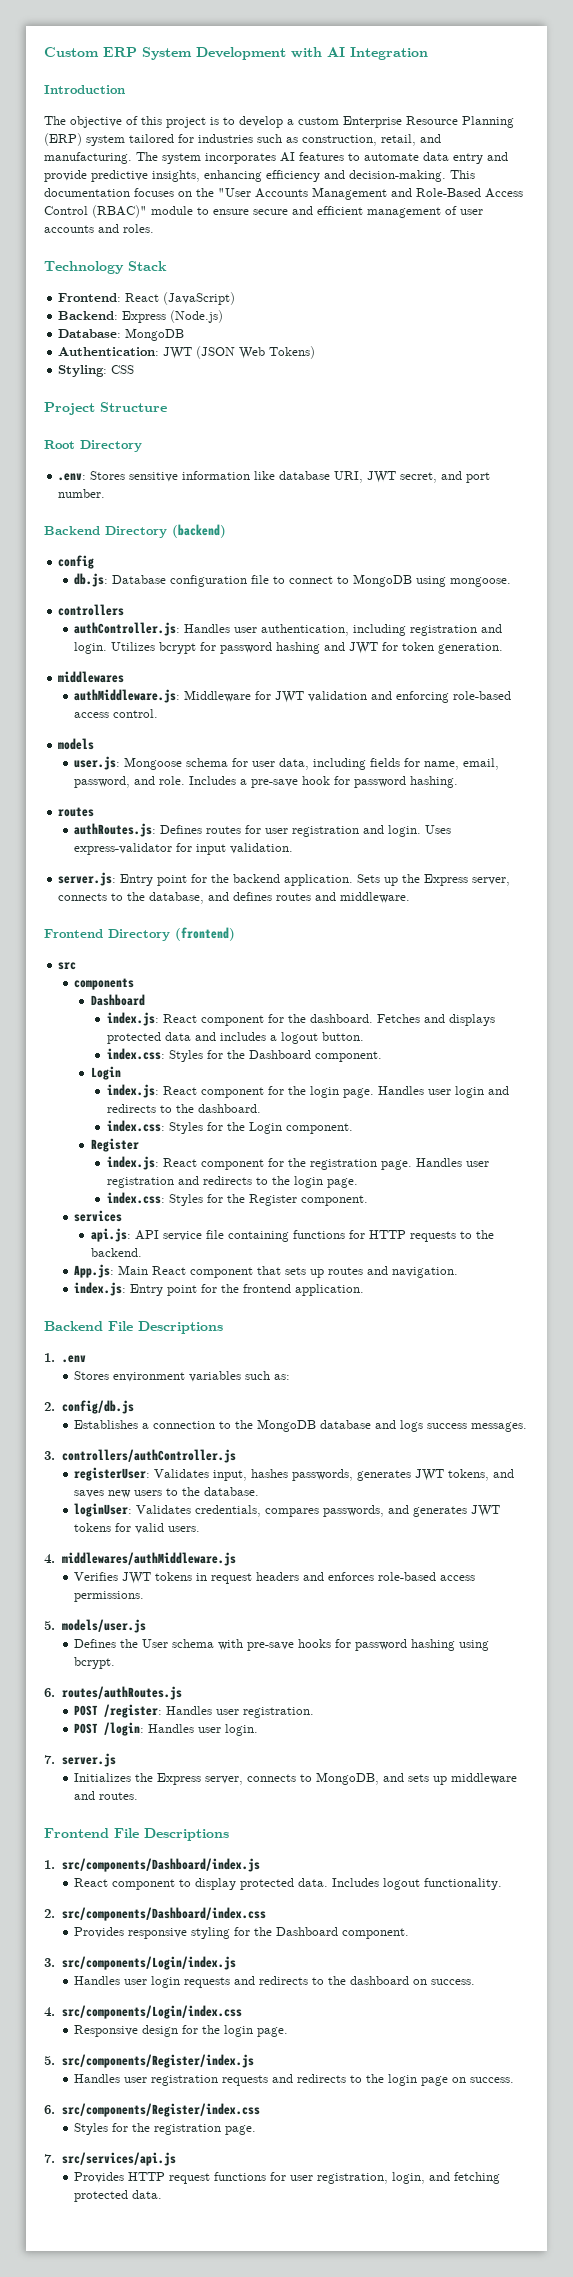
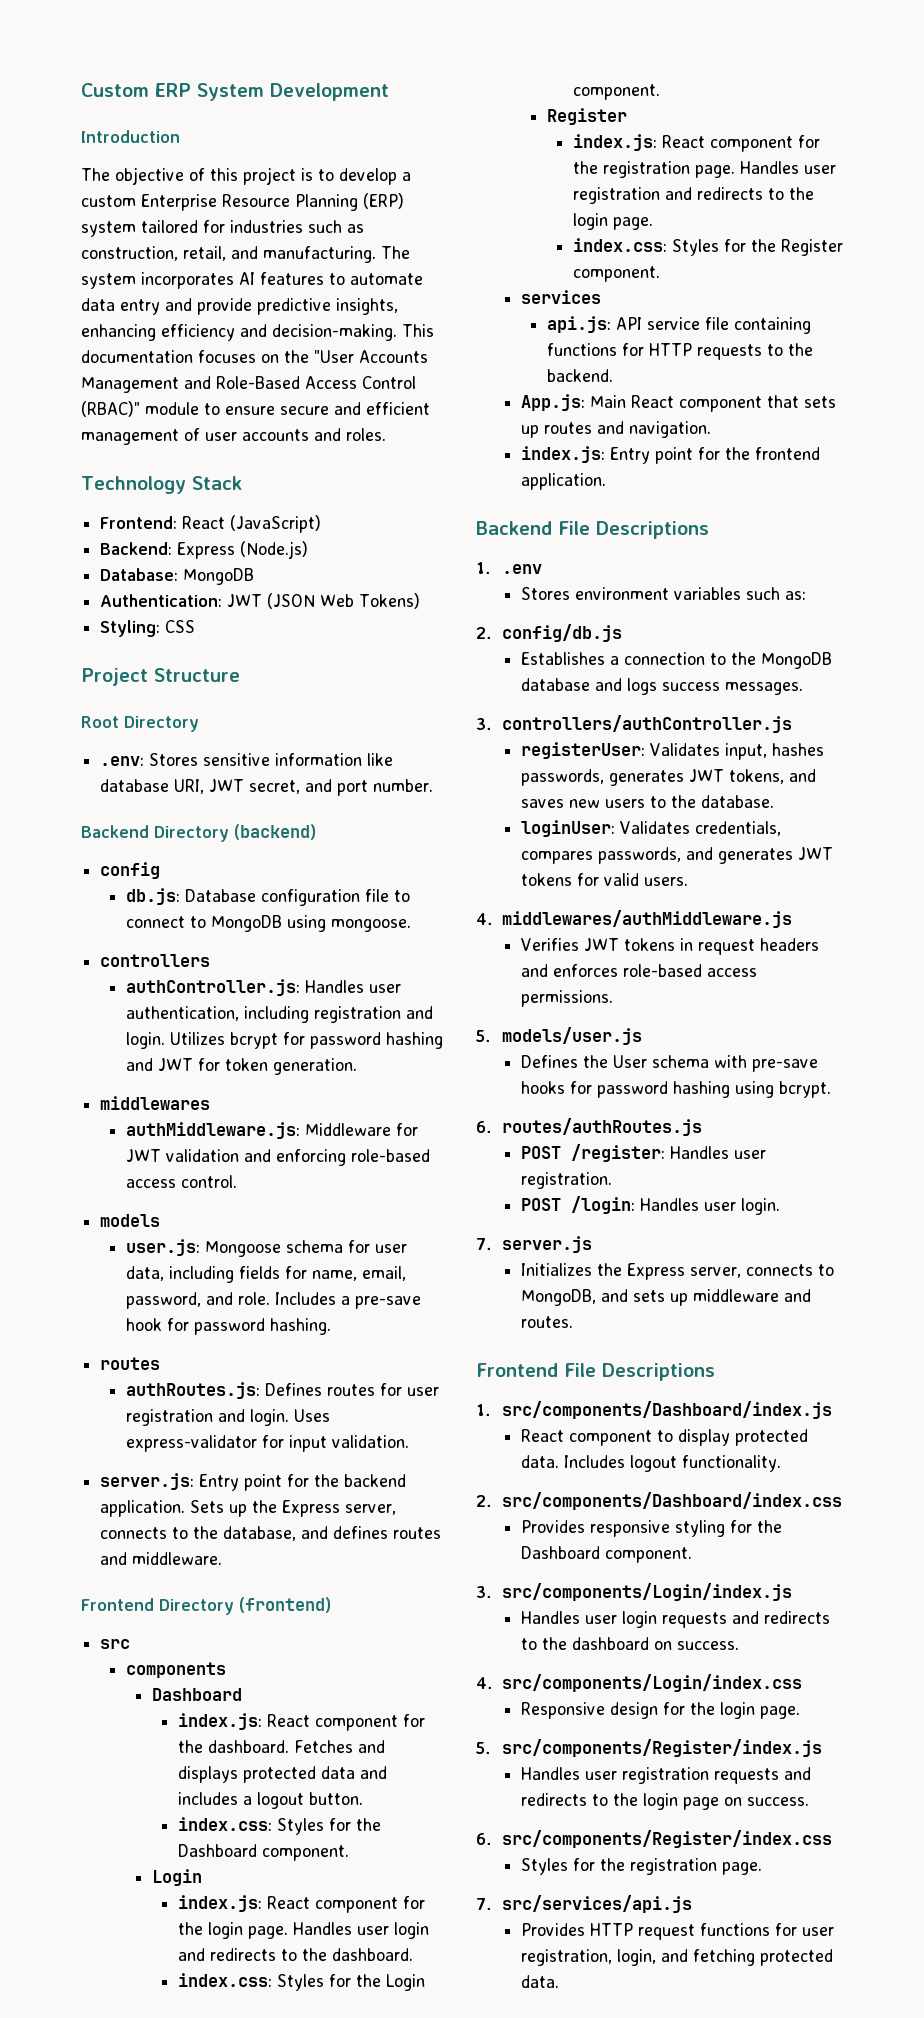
[291,47,428,60] with AI Integration -> (389, 92) none

